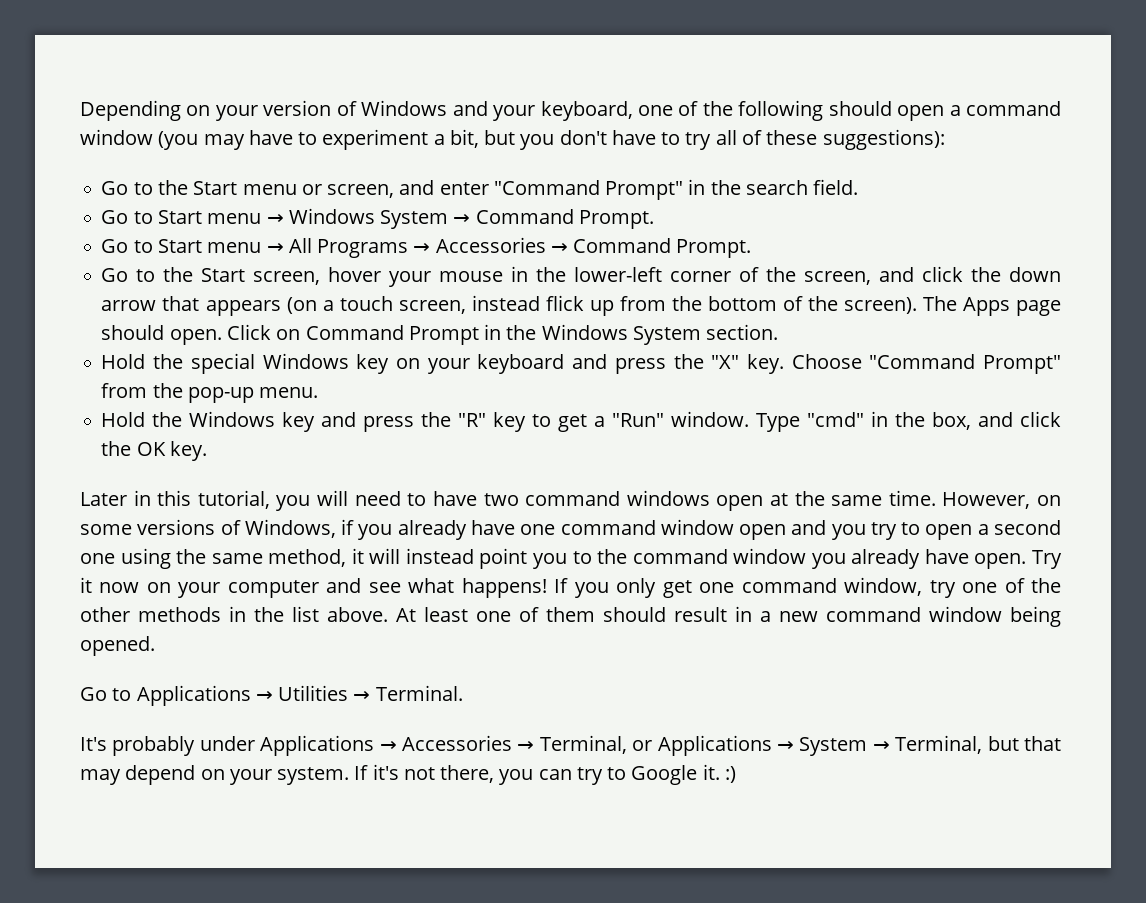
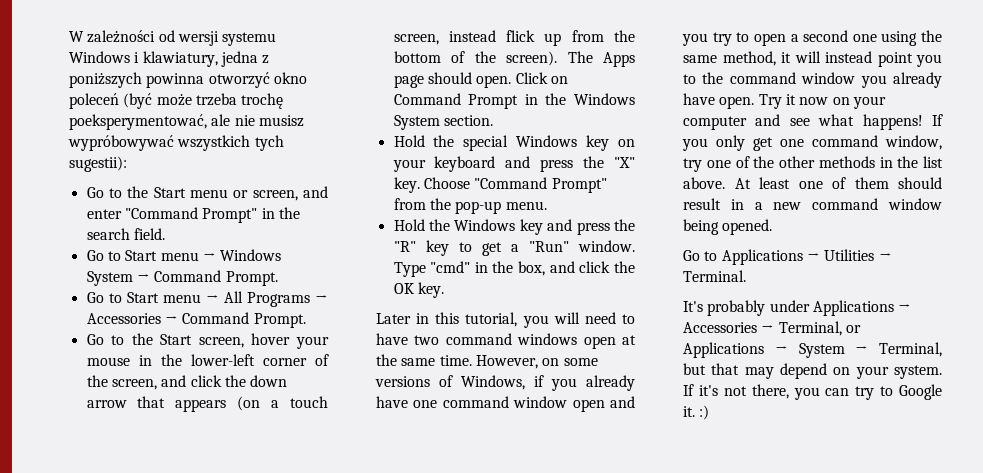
[80,100,1061,121] [80,129,945,150] Depending on your version of Windows and your keyboard, one of the following should open a command window (you may have to experiment a bit, but you don't have to try all of these suggestions): -> [69,30,277,46] [69,51,270,67] [69,72,307,88] [69,93,284,109] [69,114,304,130] [68,135,284,151] [69,156,127,172] W zależności od wersji systemu Windows i klawiatury, jedna z poniższych powinna otworzyć okno poleceń (być może trzeba trochę poeksperymentować, ale nie musisz wypróbowywać wszystkich tych sugestii):

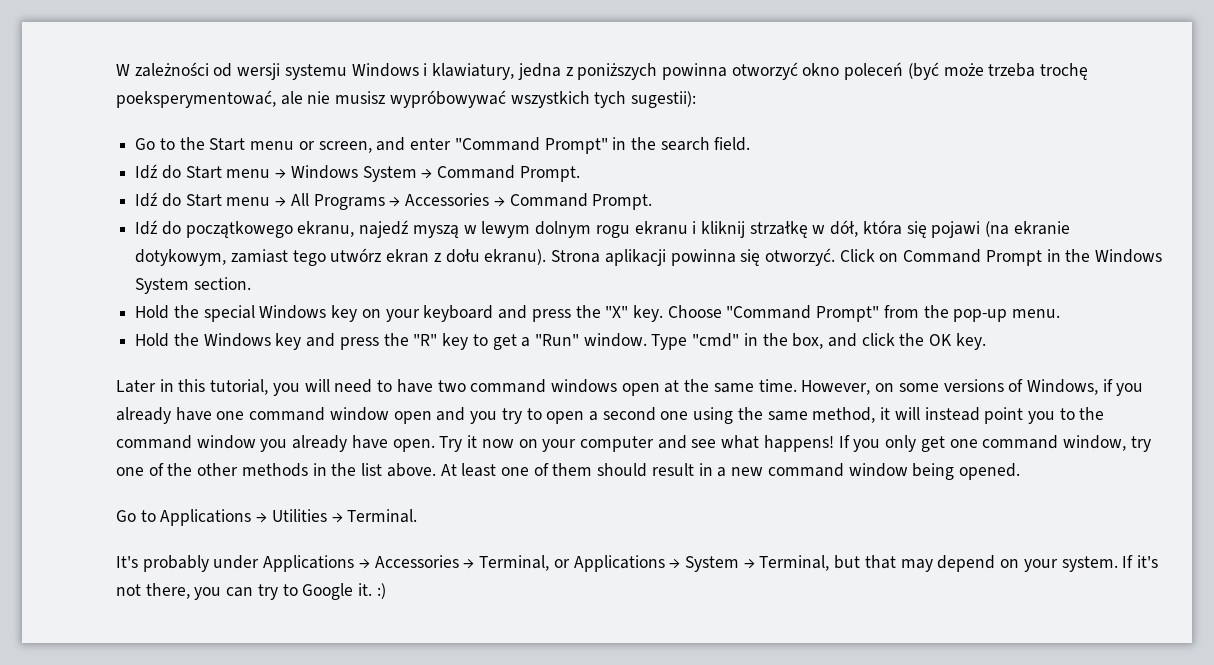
[86,250,121,261] Go to -> [135,164,181,179] Idź do
[86,292,122,303] Go to -> [135,192,181,207] Idź do
[86,333,329,349] [86,354,329,366] [86,375,288,390] [86,396,328,412] [393,30,635,46] [393,51,635,67] [393,72,512,88] Go to the Start screen, hover your mouse in the lower-left corner of the screen, and click the down arrow that appears (on a touch screen, instead flick up from the bottom of the screen). The Apps page should open. -> [135,220,1070,238] [135,248,835,266] Idź do początkowego ekranu, najedź myszą w lewym dolnym rogu ekranu i kliknij strzałkę w dół, która się pojawi (na ekranie dotykowym, zamiast tego utwórz ekran z dołu ekranu). Strona aplikacji powinna się otworzyć.

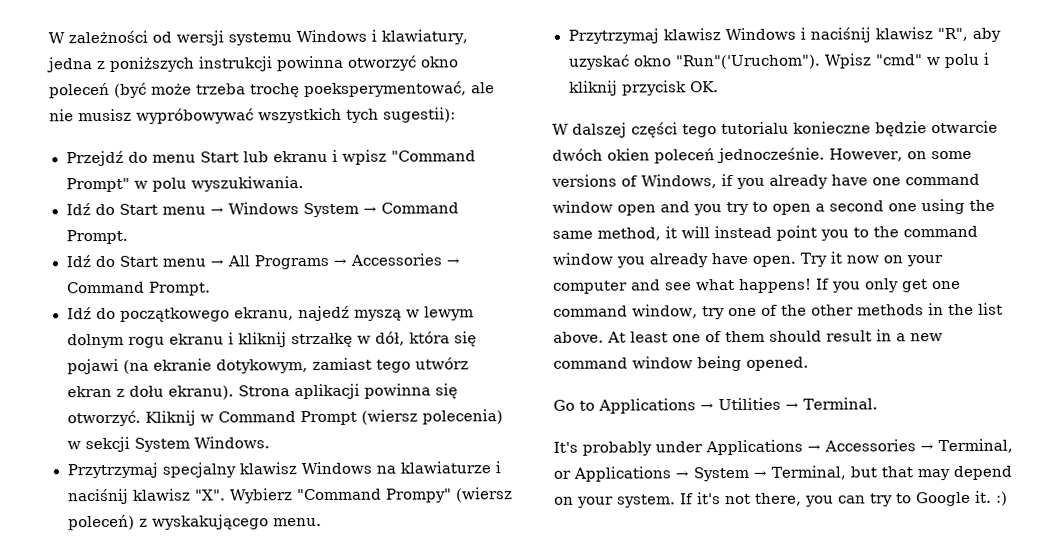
(658, 71) none -> [198,56,273,72] instrukcji
[135,137,751,154] Go to the Start menu or screen, and enter "Command Prompt" in the search field. -> [65,149,476,167] [65,176,304,193] Przejdź do menu Start lub ekranu i wpisz "Command Prompt" w polu wyszukiwania.
[839,249,1163,266] [135,277,251,294] [135,305,1061,322] [135,333,986,350] [116,379,797,396] Click on Command Prompt in the Windows System section. // Hold the special Windows key on your keyboard and press the "X" key. Choose "Command Prompt" from the pop-up menu. // Hold the Windows key and press the "R" key to get a "Run" window. Type "cmd" in the box, and click the OK key. // Later in this tutorial, you will need to have two command windows open at the same time. -> [144,409,503,426] [66,436,270,453] [66,461,501,479] [66,487,513,505] [67,514,322,531] [567,27,1001,44] [567,52,990,70] [568,80,719,96] [552,120,998,138] [552,147,825,164] Kliknij w Command Prompt (wiersz polecenia) w sekcji System Windows. // Przytrzymaj specjalny klawisz Windows na klawiaturze i naciśnij klawisz "X". Wybierz "Command Prompy" (wiersz poleceń) z wyskakującego menu. // Przytrzymaj klawisz Windows i naciśnij klawisz "R", aby uzyskać okno "Run"('Uruchom"). Wpisz "cmd" w polu i kliknij przycisk OK. // W dalszej części tego tutorialu konieczne będzie otwarcie dwóch okien poleceń jednocześnie.

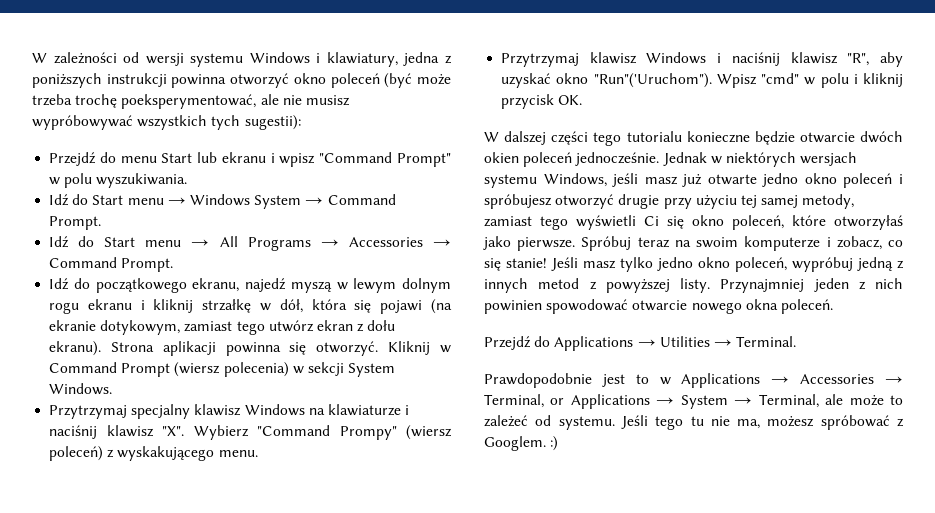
[829,148,972,162] [551,173,980,190] [552,198,995,216] [552,225,978,241] [552,251,943,268] [553,278,961,294] [553,302,1003,320] [553,329,943,343] [553,355,809,372] [553,399,595,411] However, on some versions of Windows, if you already have one command window open and you try to open a second one using the same method, it will instead point you to the command window you already have open. Try it now on your computer and see what happens! If you only get one command window, try one of the other methods in the list above. At least one of them should result in a new command window being opened. // Go to -> [662,152,858,167] [484,173,903,188] [484,194,855,209] [484,215,903,230] [483,236,903,251] [484,257,904,272] [484,278,903,293] [484,299,833,314] [484,336,551,350] Jednak w niektórych wersjach systemu Windows, jeśli masz już otwarte jedno okno poleceń i spróbujesz otworzyć drugie przy użyciu tej samej metody, zamiast tego wyświetli Ci się okno poleceń, które otworzyłaś jako pierwsze. Spróbuj teraz na swoim komputerze i zobacz, co się stanie! Jeśli masz tylko jedno okno poleceń, wypróbuj jedną z innych metod z powyższej listy. Przynajmniej jeden z nich powinien spowodować otwarcie nowego okna poleceń. // Przejdź do
[553,441,703,456] It's probably under -> [484,373,671,388] Prawdopodobnie jest to w
[849,465,1012,481] [554,490,992,508] but that may depend on your system. If it's not there, you can try to Google it. -> [825,394,903,406] [484,415,904,430] [484,436,546,451] ale może to zależeć od systemu. Jeśli tego tu nie ma, możesz spróbować z Googlem.

